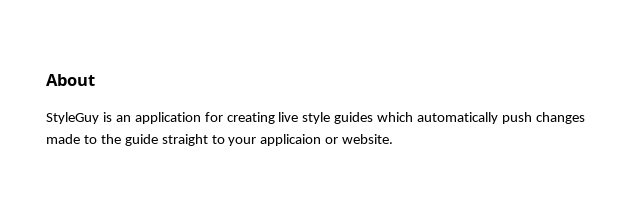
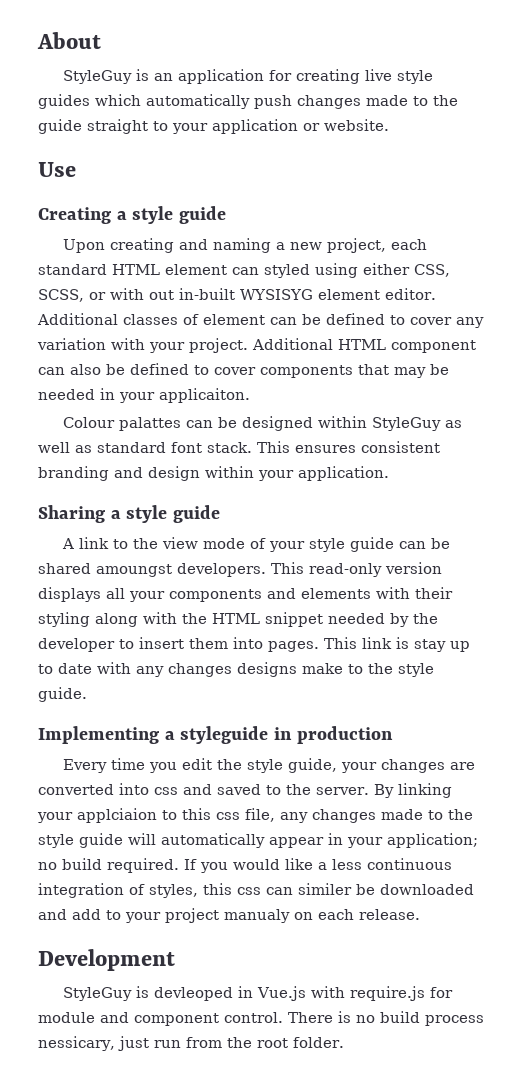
[260,134,322,146] applicaion -> [212,119,298,134] application
(394, 139) none -> [38,162,76,177] [38,206,227,224] [63,238,428,253] [38,263,450,278] [38,288,436,302] [37,313,484,328] [37,338,476,353] [38,363,449,378] [38,388,250,403] [63,416,463,431] [38,441,440,453] [38,466,389,481] [38,505,221,523] [62,537,451,552] [38,562,442,577] [38,587,453,602] [38,612,438,627] [38,637,470,652] [38,662,434,677] [38,687,87,702] [38,726,393,744] [63,758,476,773] [38,783,452,798] [37,808,473,823] [38,833,478,848] [38,858,452,873] [38,883,474,898] [38,908,420,923] [38,949,175,971] [63,986,454,1001] [38,1011,484,1026] [38,1036,344,1051] // Use // Creating a style guide // Upon creating and naming a new project, each standard HTML element can styled using either CSS, SCSS, or with out in-built WYSISYG element editor. Additional classes of element can be defined to cover any variation with your project. Additional HTML component can also be defined to cover components that may be needed in your applicaiton. // Colour palattes can be designed within StyleGuy as well as standard font stack. This ensures consistent branding and design within your application. // Sharing a style guide // A link to the view mode of your style guide can be shared amoungst developers. This read-only version displays all your components and elements with their styling along with the HTML snippet needed by the developer to insert them into pages. This link is stay up to date with any changes designs make to the style guide. // Implementing a styleguide in production // Every time you edit the style guide, your changes are converted into css and saved to the server. By linking your applciaion to this css file, any changes made to the style guide will automatically appear in your application; no build required. If you would like a less continuous integration of styles, this css can similer be downloaded and add to your project manualy on each release. // Development // StyleGuy is devleoped in Vue.js with require.js for module and component control. There is no build process nessicary, just run from the root folder.

